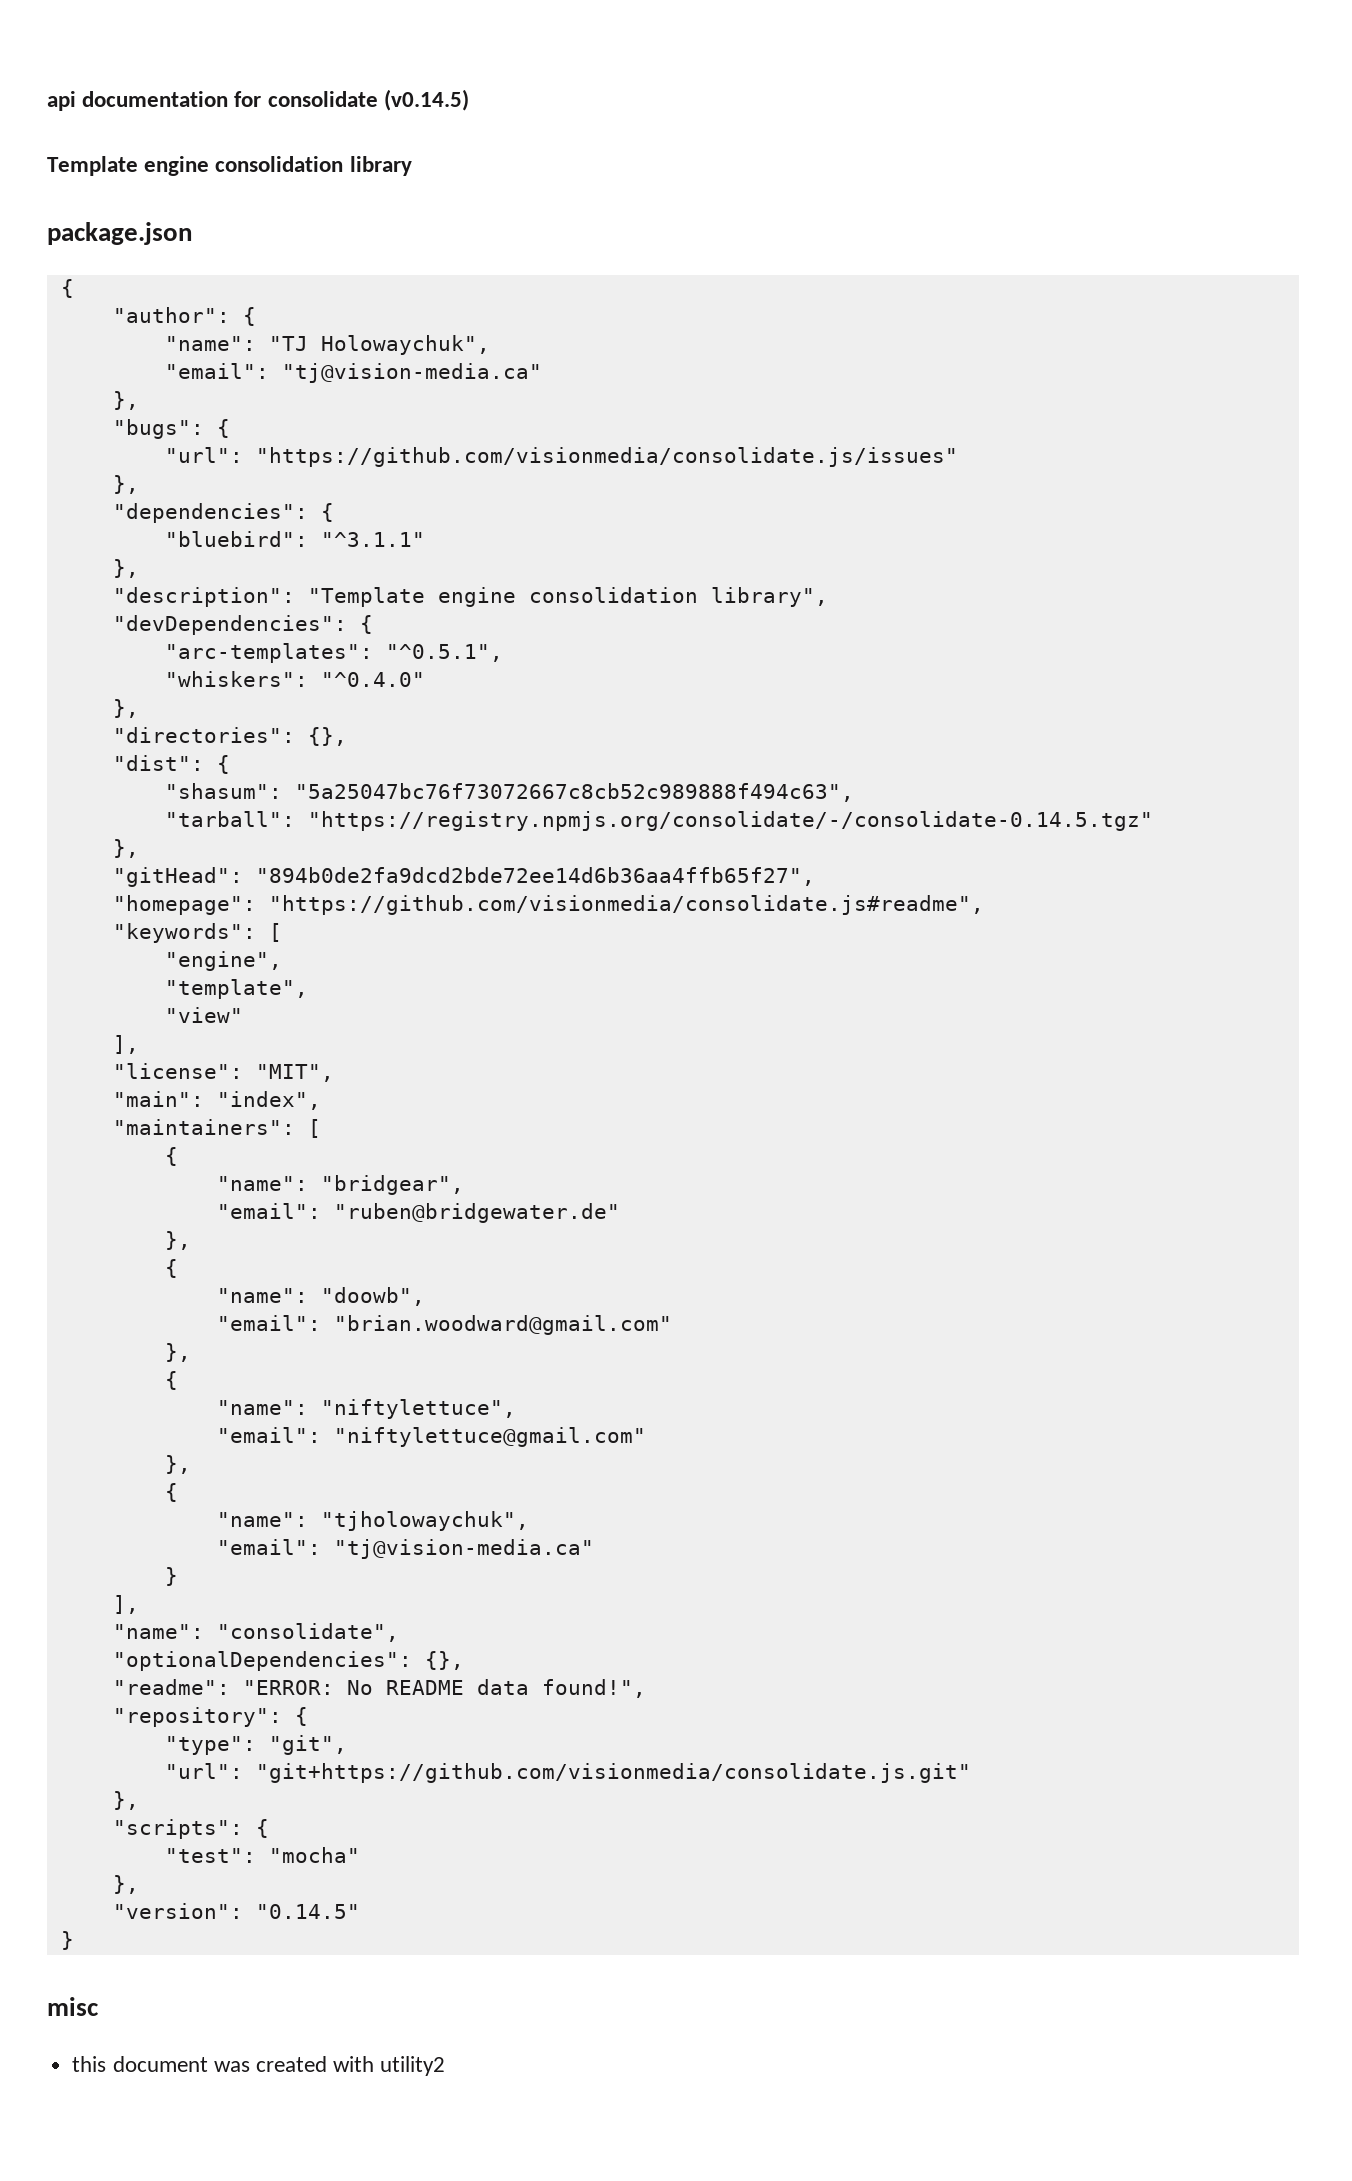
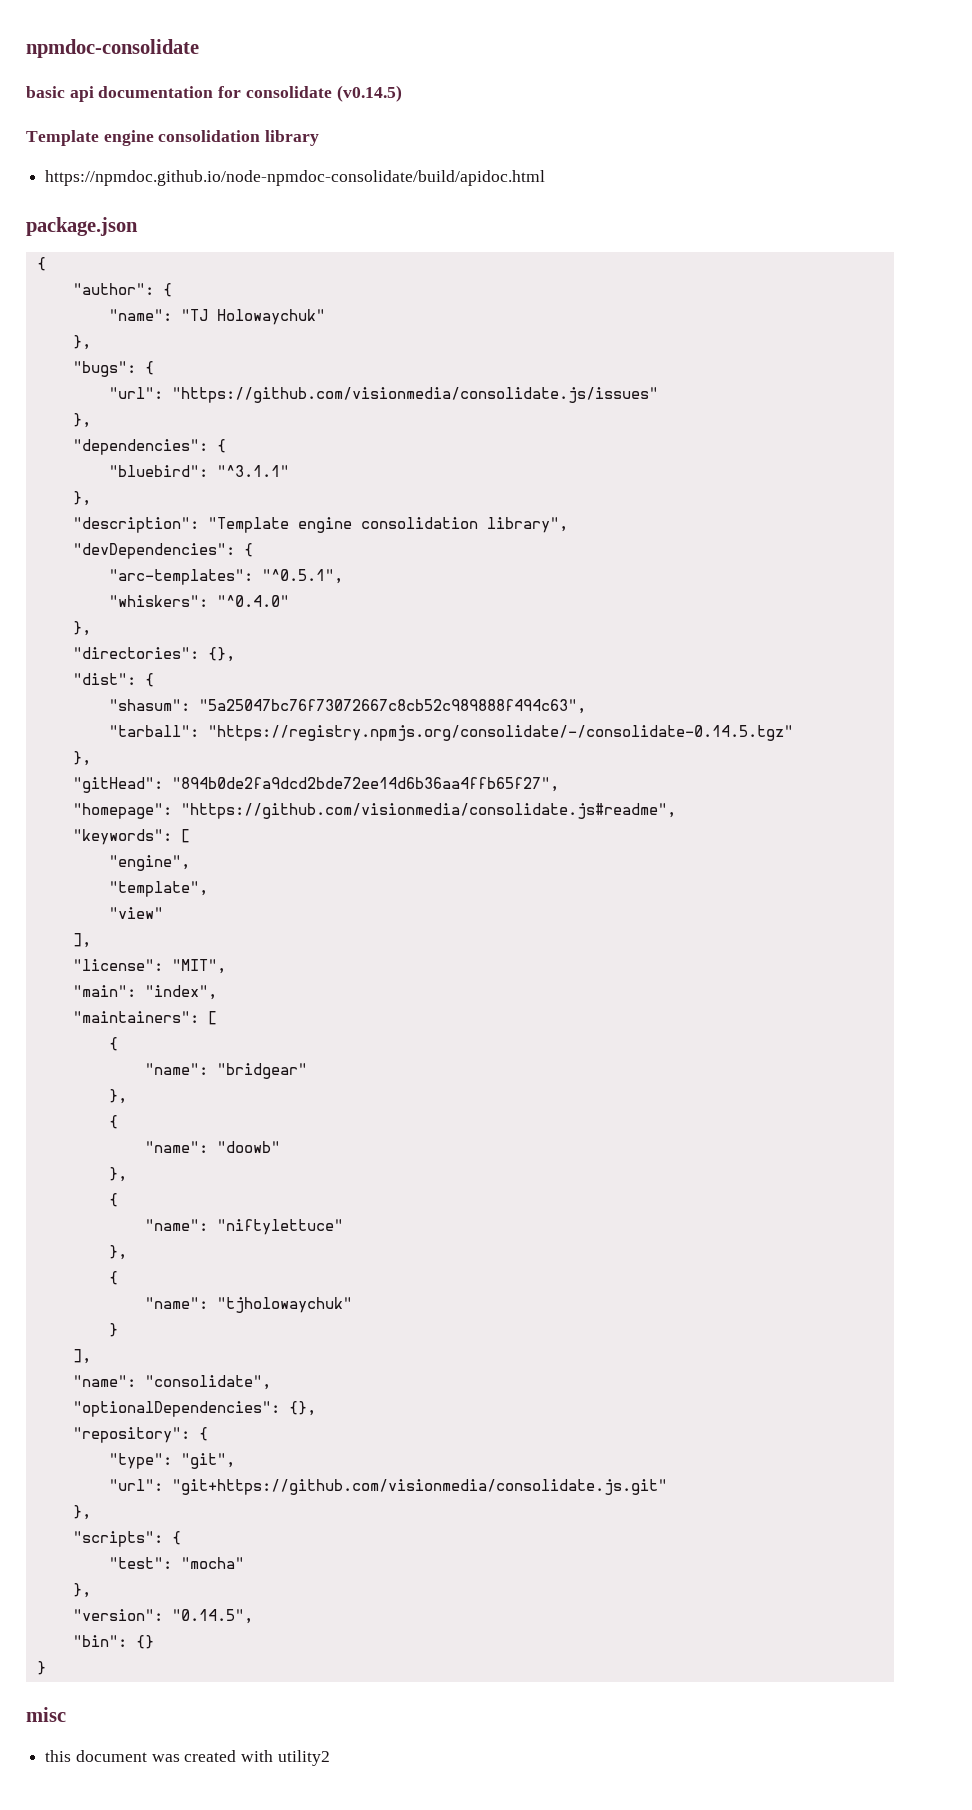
(47, 101) none -> [26,39,199,58] [26,86,65,98] npmdoc-consolidate // basic
(412, 166) none -> [45,170,546,186] // https://npmdoc.github.io/node-npmdoc-consolidate/build/apidoc.html
[320,335,490,355] [164,363,542,383] Holowaychuk", // "email": "tj@vision-media.ca" -> [216,309,325,325] Holowaychuk"
[320,1175,464,1195] [216,1203,620,1223] [164,1231,191,1250] [164,1259,178,1278] [216,1287,425,1306] [216,1315,672,1335] [164,1343,191,1362] [164,1371,178,1390] [216,1399,516,1419] [216,1427,646,1447] [164,1455,191,1474] [164,1483,178,1502] [216,1511,529,1531] [216,1539,594,1559] "bridgear", // "email": "ruben@bridgewater.de" // }, // { // "name": "doowb", // "email": "brian.woodward@gmail.com" // }, // { // "name": "niftylettuce", // "email": "niftylettuce@gmail.com" // }, // { // "name": "tjholowaychuk", // "email": "tj@vision-media.ca" -> [216,1063,307,1079] [108,1089,127,1104] [108,1115,118,1129] [144,1141,280,1153] [108,1167,127,1182] [108,1193,118,1207] [144,1219,343,1235] [108,1245,127,1260] [108,1271,118,1285] [144,1297,352,1313] "bridgear" // }, // { // "name": "doowb" // }, // { // "name": "niftylettuce" // }, // { // "name": "tjholowaychuk"
[112,1679,646,1698] // "readme": "ERROR: No README data found!", -> (316, 1408) none
[255,1904,360,1919] "0.14.5" -> [171,1609,253,1624] [72,1635,154,1649] "0.14.5", // "bin": {}

